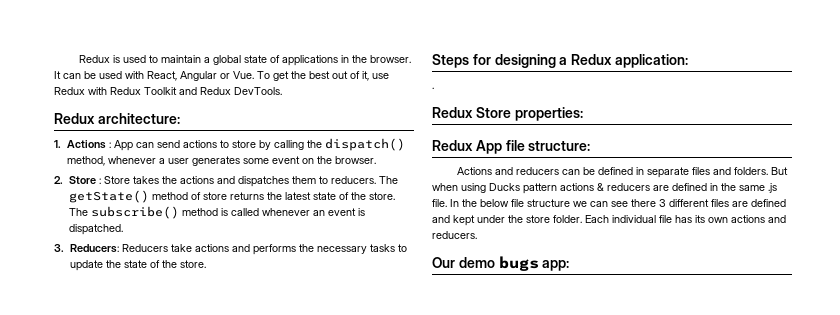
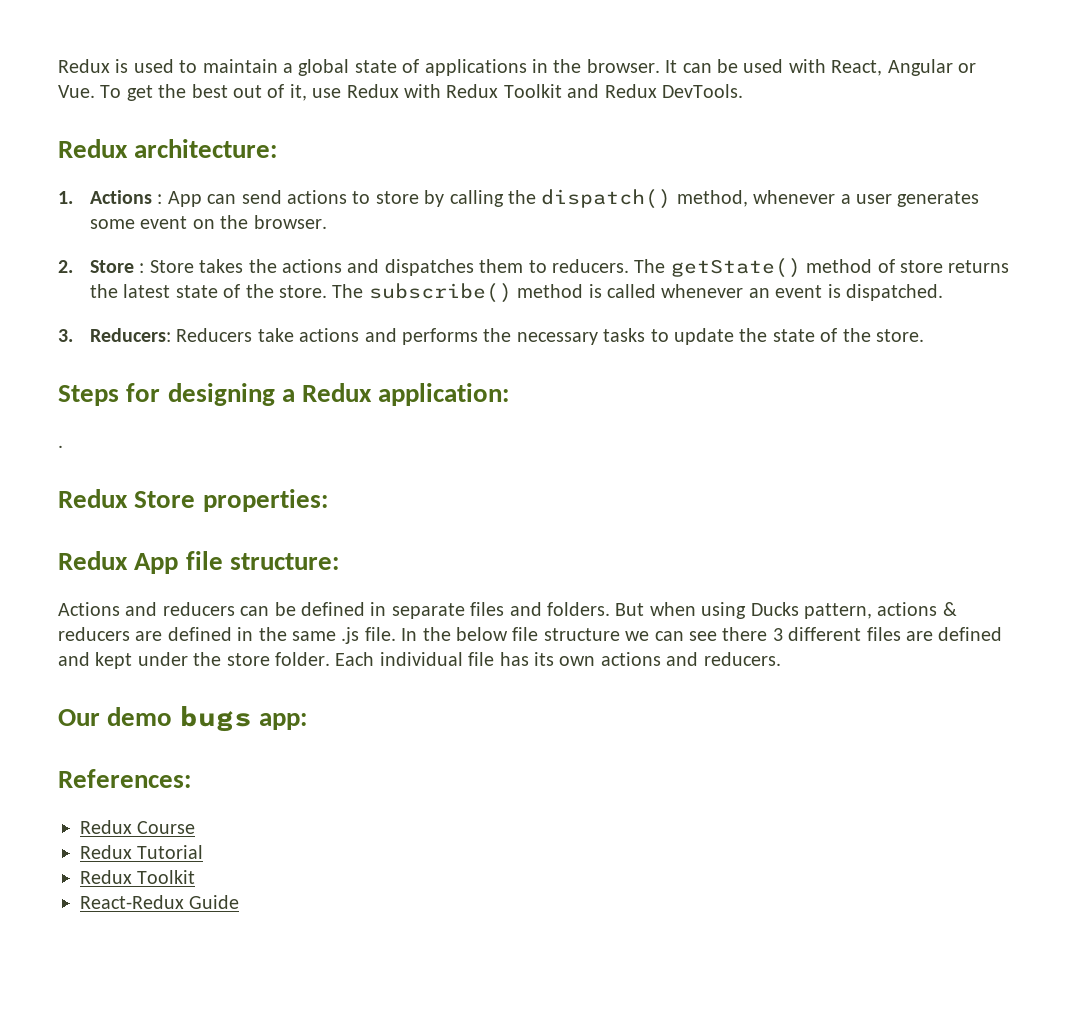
[523,183,557,194] pattern -> [803,603,872,619] pattern,
(570, 265) none -> [58,769,191,788] [80,820,196,834] [80,845,204,859] [80,870,196,884] [80,895,240,909] // References: // Redux Course // Redux Tutorial // Redux Toolkit // React-Redux Guide

